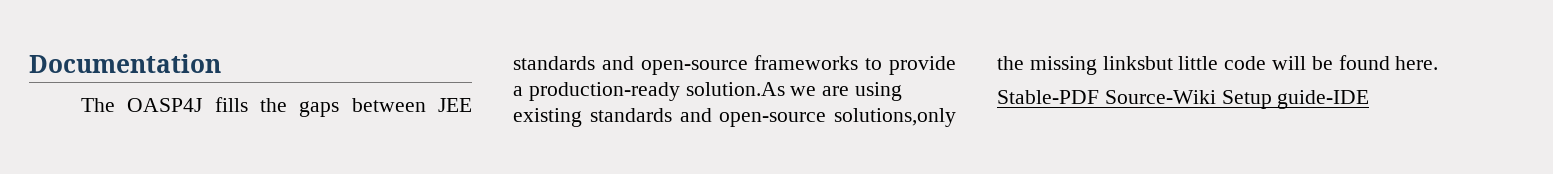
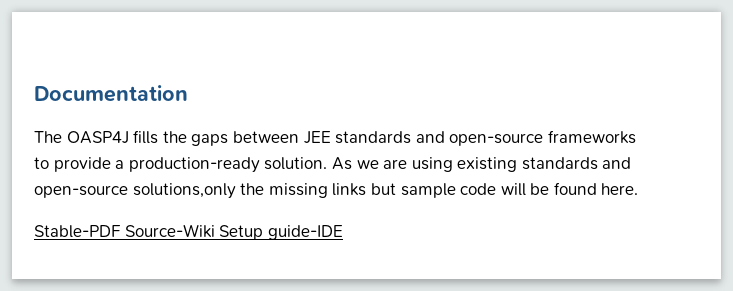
[685,82,785,96] solution.As -> [264,157,352,170] solution. As
[1102,56,1219,70] linksbut little -> [332,183,456,198] links but sample

